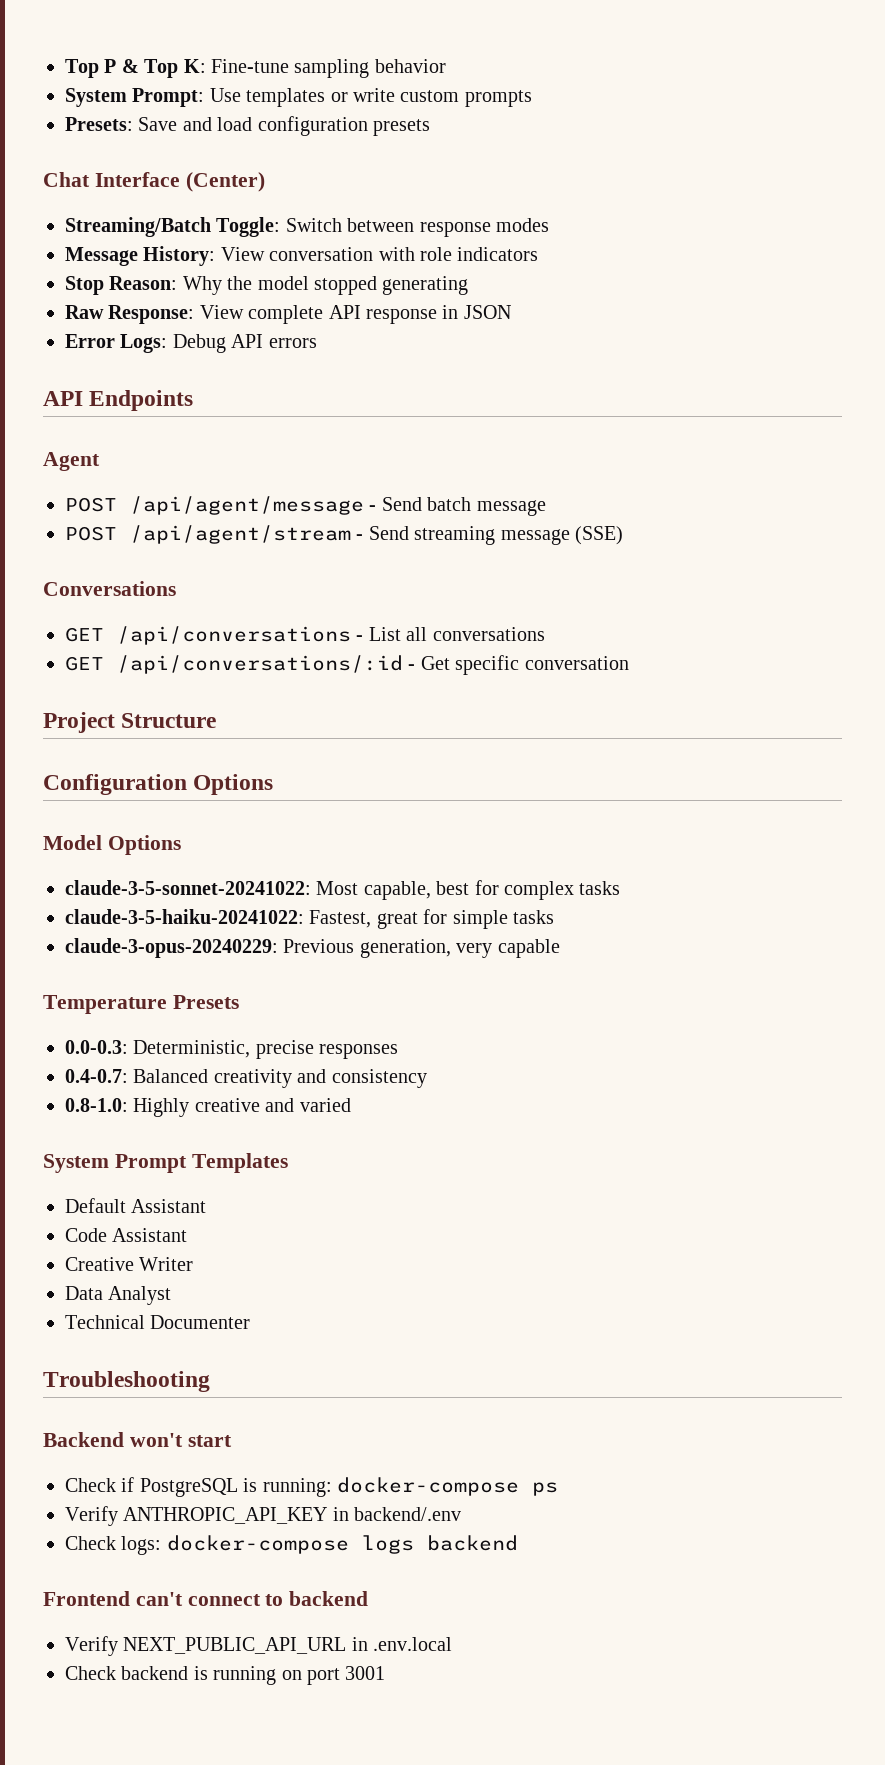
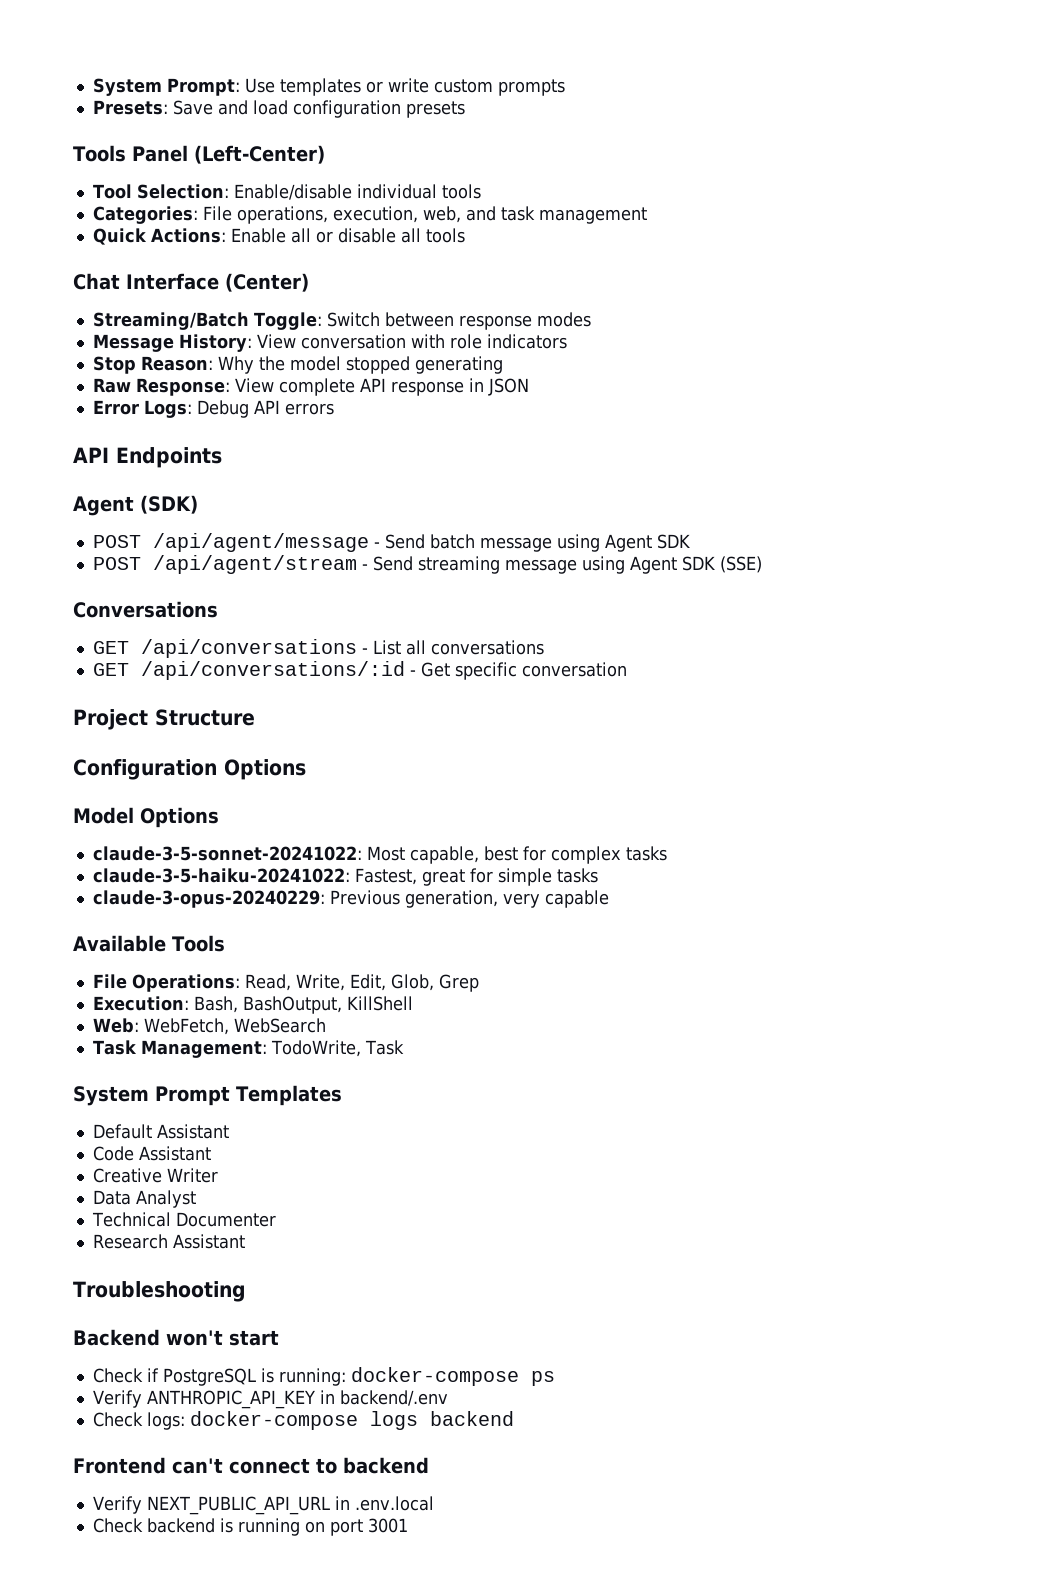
[65,59,446,78] Top P & Top K: Fine-tune sampling behavior // -> (92, 87) none
(430, 127) none -> [73,145,325,164] [92,184,481,200] [92,206,647,224] [92,228,465,245] // Tools Panel (Left-Center) // Tool Selection: Enable/disable individual tools // Categories: File operations, execution, web, and task management // Quick Actions: Enable all or disable all tools
(100, 461) none -> [140,495,198,514] (SDK)
(546, 508) none -> [556,534,690,552] using Agent SDK
(570, 537) none -> [581,556,715,574] using Agent SDK
[43,995,239,1014] [65,1040,399,1059] [65,1069,427,1088] [65,1098,351,1117] Temperature Presets // 0.0-0.3: Deterministic, precise responses // 0.4-0.7: Balanced creativity and consistency // 0.8-1.0: Highly creative and varied -> [73,935,225,952] [92,974,479,992] [92,996,413,1014] [92,1018,326,1035] [92,1040,404,1058] Available Tools // File Operations: Read, Write, Edit, Glob, Grep // Execution: Bash, BashOutput, KillShell // Web: WebFetch, WebSearch // Task Management: TodoWrite, Task
(251, 1322) none -> [92,1234,245,1249] // Research Assistant

